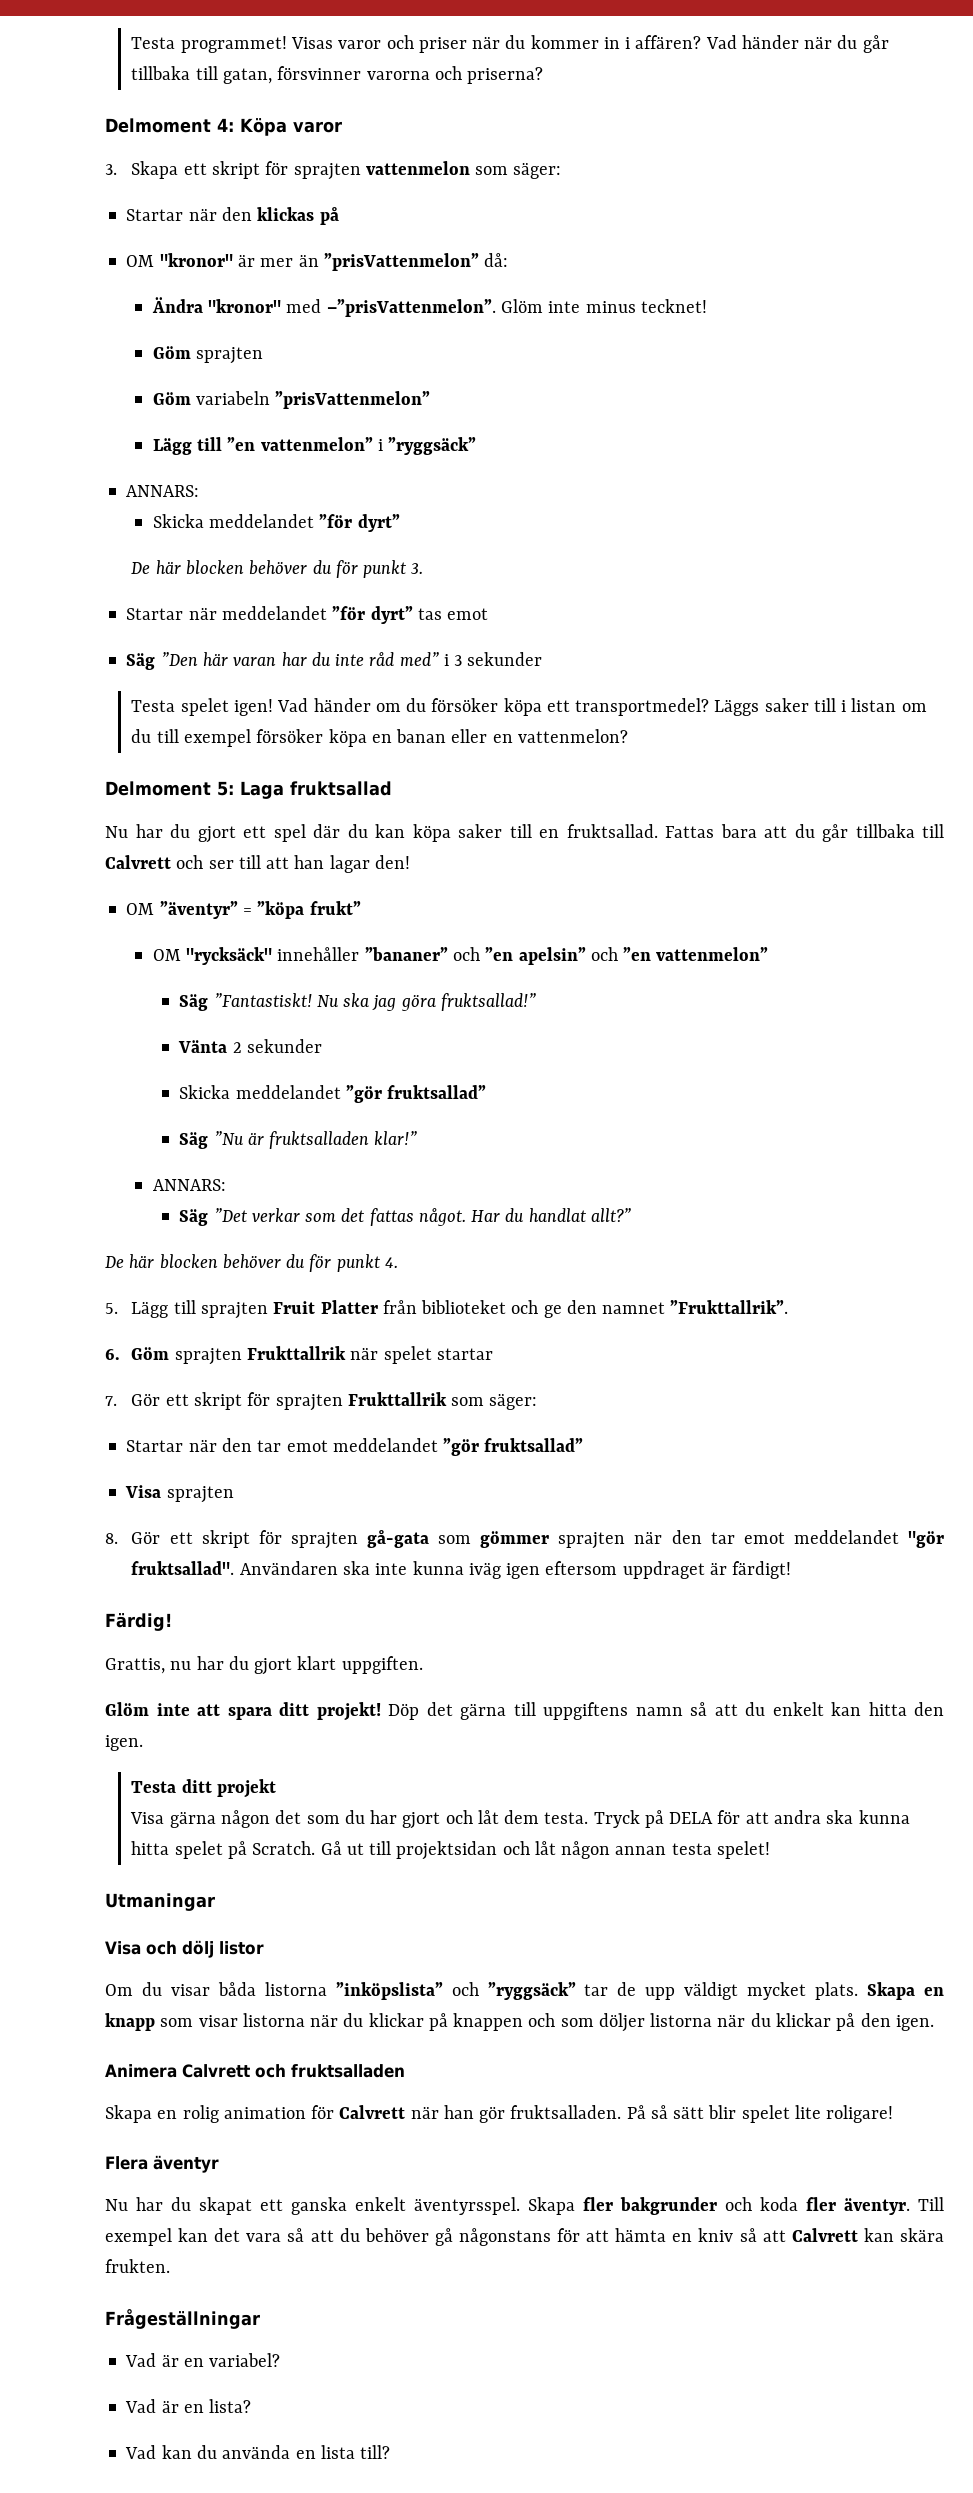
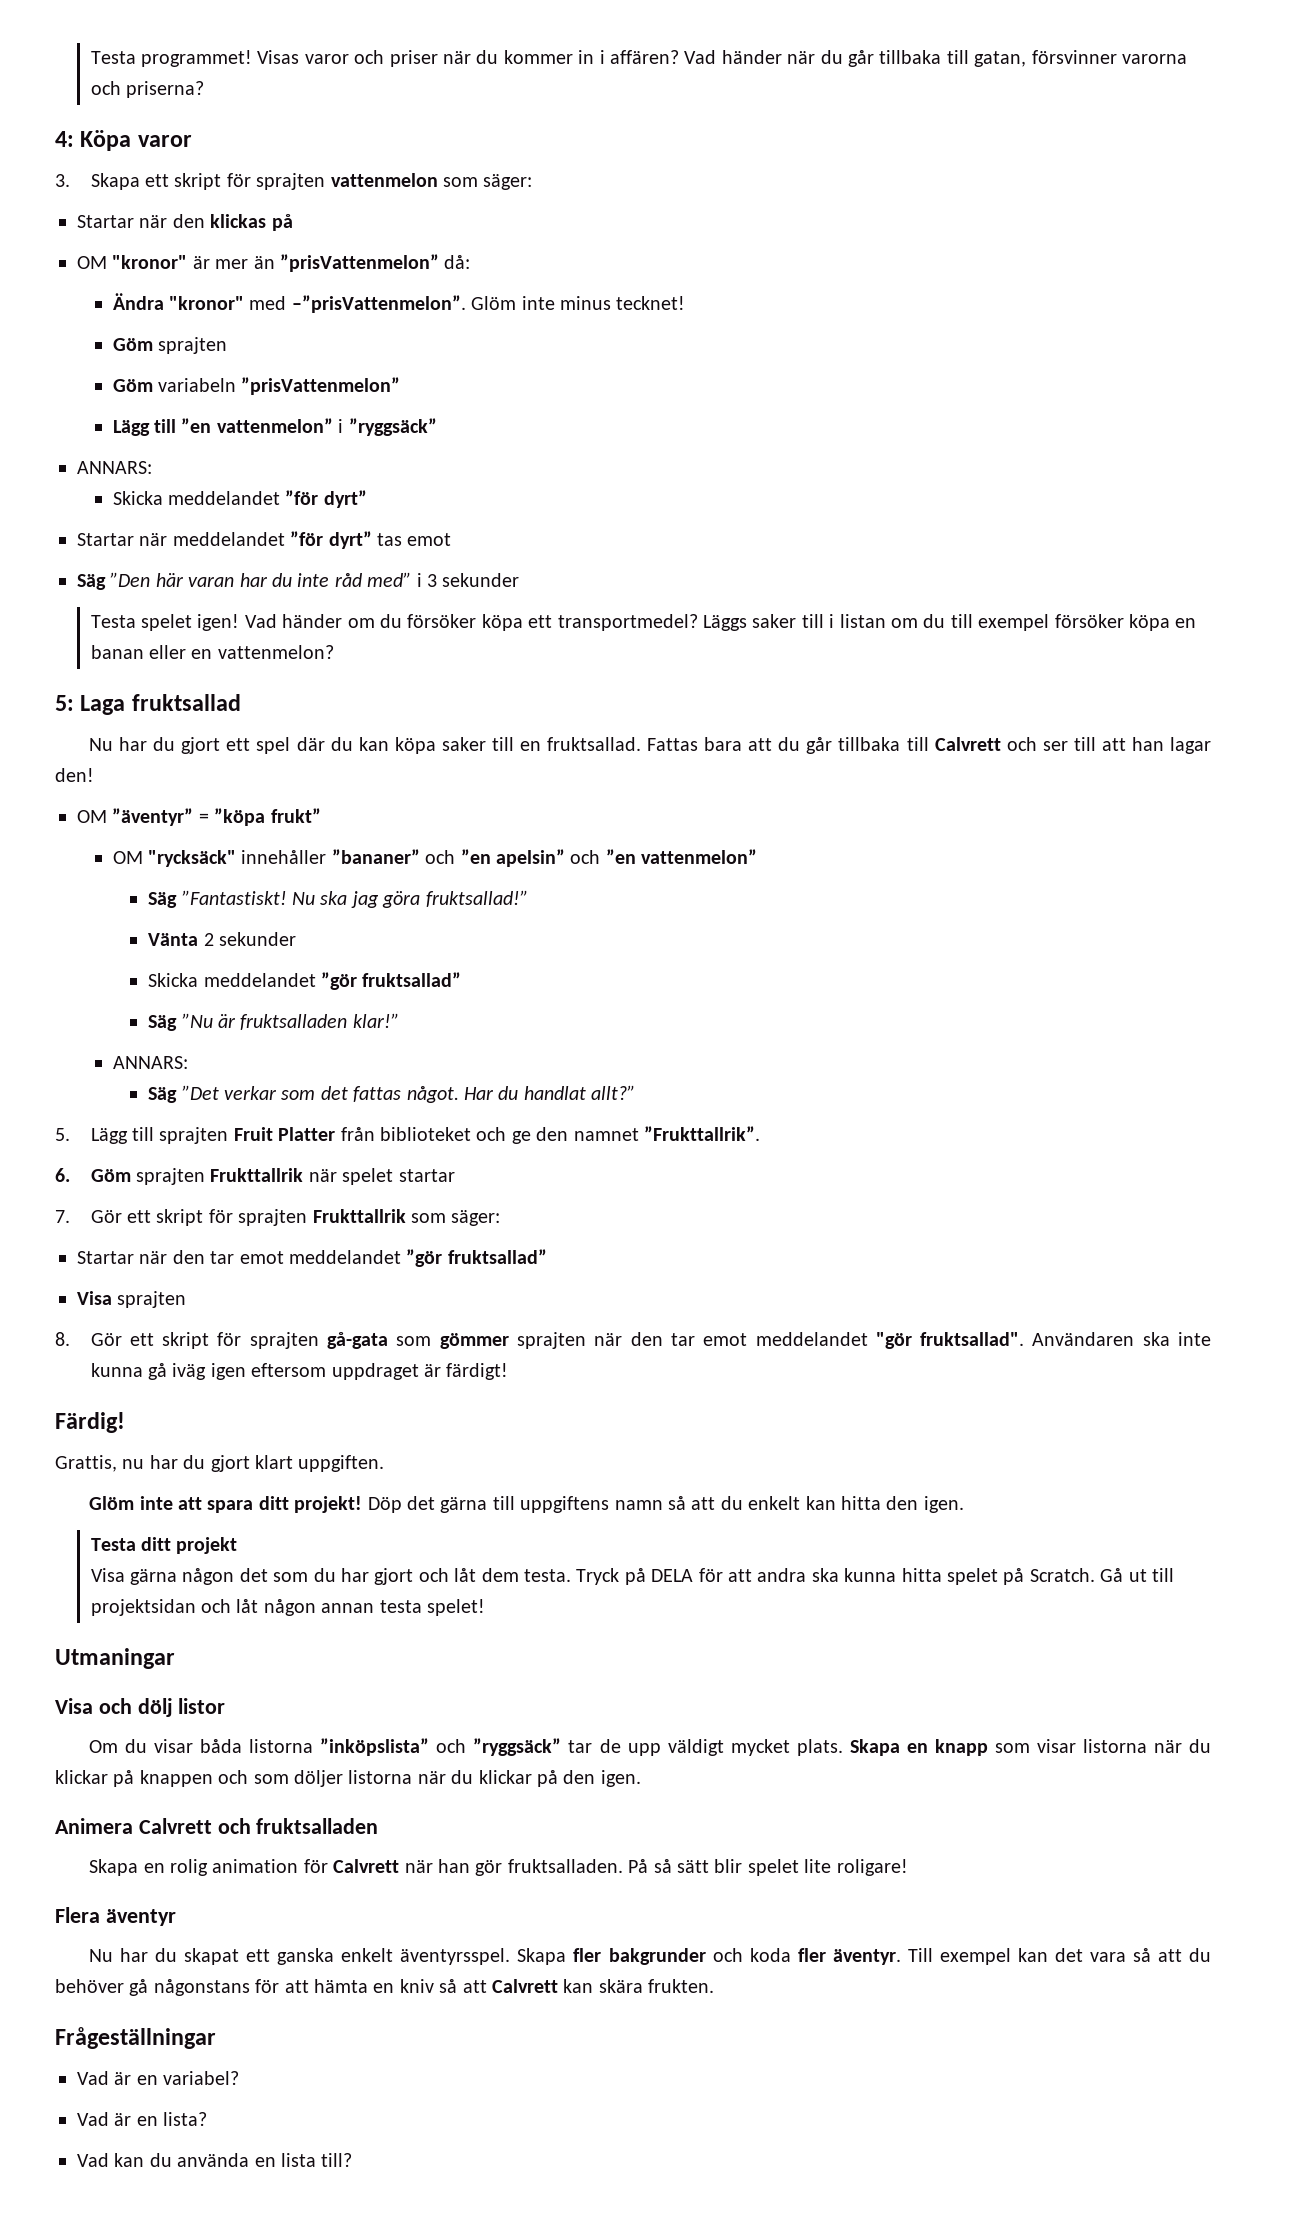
[105,118,211,133] Delmoment -> (204, 89) none
[131,560,424,578] // De här blocken behöver du för punkt 3. -> (367, 499) none
[105,781,211,796] Delmoment -> (334, 652) none
[105,1254,398,1272] // De här blocken behöver du för punkt 4. -> (636, 1092) none
(464, 1568) none -> [147,1363,167,1380] gå

